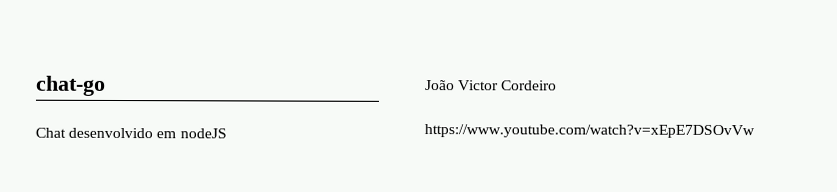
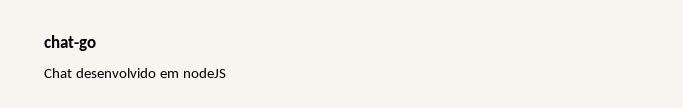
[425,80,558,91] [424,124,755,139] // João Victor Cordeiro // https://www.youtube.com/watch?v=xEpE7DSOvVw -> (226, 73) none

